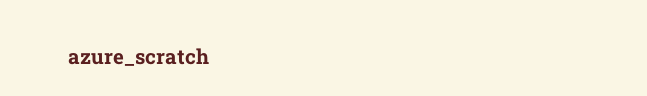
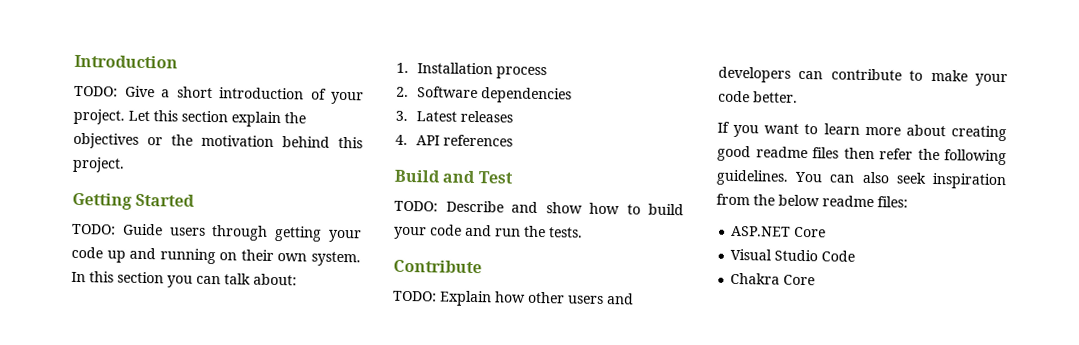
[68,48,209,66] azure_scratch -> [74,54,178,69] [74,85,364,105] [73,108,306,128] [73,132,363,149] [72,156,125,173] [72,192,196,210] [72,223,362,243] [71,246,362,267] [71,271,297,288] [396,62,547,80] [396,86,572,104] [395,110,513,123] [395,134,513,147] [394,169,514,184] [394,200,684,216] [393,224,583,240] [393,259,482,274] [393,290,634,307] [718,66,1008,87] [718,90,798,103] [717,121,1007,142] [717,145,1007,166] [716,169,1007,190] [716,193,908,208] [731,225,827,238] [730,248,856,262] [730,272,816,286] Introduction // TODO: Give a short introduction of your project. Let this section explain the objectives or the motivation behind this project. // Getting Started // TODO: Guide users through getting your code up and running on their own system. In this section you can talk about: // 1. Installation process // 2. Software dependencies // 3. Latest releases // 4. API references // Build and Test // TODO: Describe and show how to build your code and run the tests. // Contribute // TODO: Explain how other users and developers can contribute to make your code better. // If you want to learn more about creating good readme files then refer the following guidelines. You can also seek inspiration from the below readme files: // ASP.NET Core // Visual Studio Code // Chakra Core

